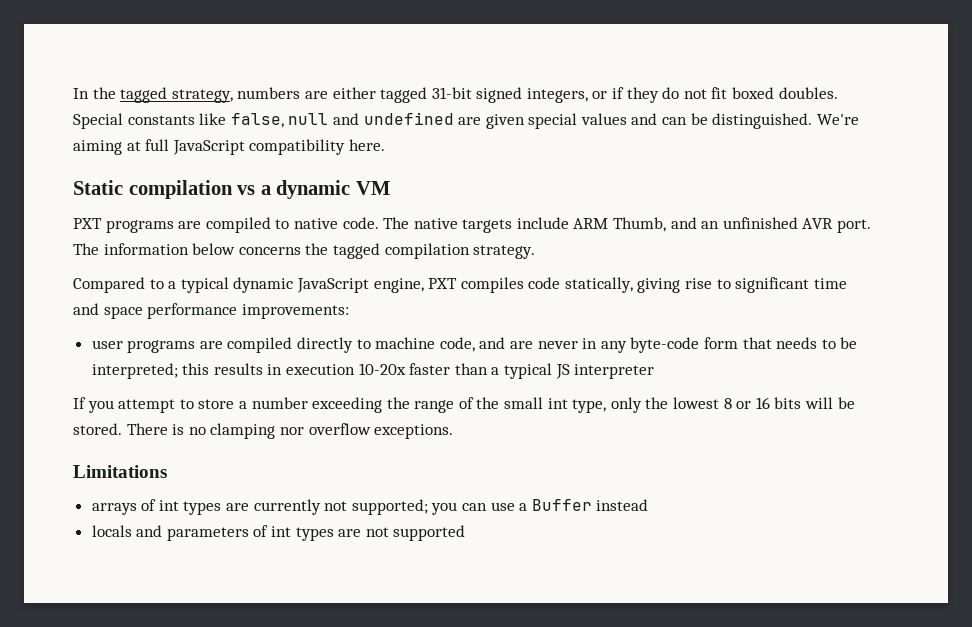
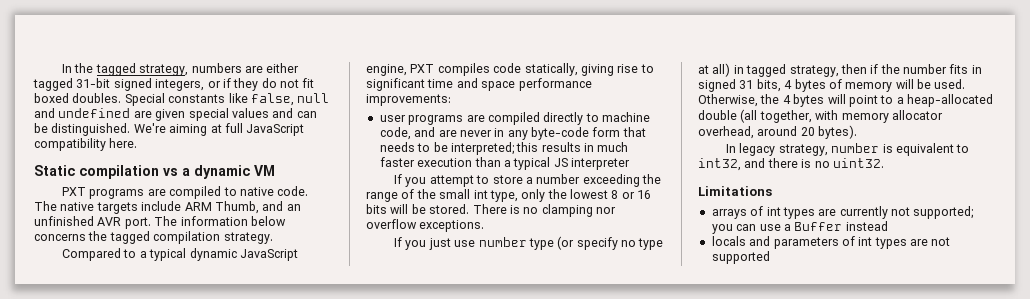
[286,363,451,375] execution 10-20x faster -> [597,142,629,152] [379,157,473,167] much faster execution
(454, 431) none -> [394,236,664,250] [698,63,982,77] [698,79,966,92] [698,94,993,107] [698,109,943,123] [698,125,858,139] [726,143,970,156] [698,158,884,171] // If you just use number type (or specify no type at all) in tagged strategy, then if the number fits in signed 31 bits, 4 bytes of memory will be used. Otherwise, the 4 bytes will point to a heap-allocated double (all together, with memory allocator overhead, around 20 bytes). // In legacy strategy, number is equivalent to int32, and there is no uint32.

